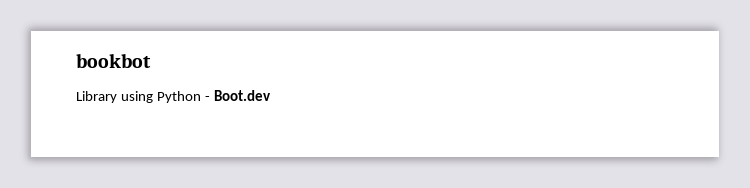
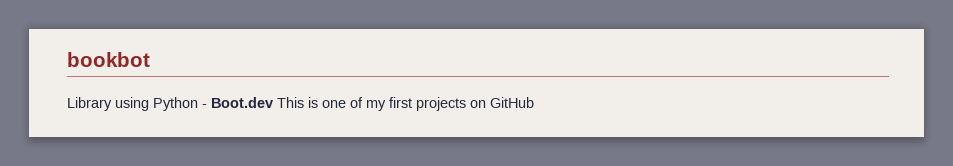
(271, 95) none -> [277,97,534,111] This is one of my first projects on GitHub

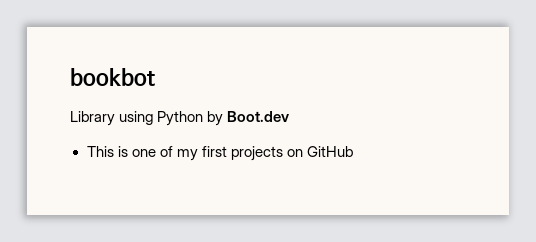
[202,104,207,108] - -> [207,111,224,126] by
(273, 102) none -> (290, 116) //

